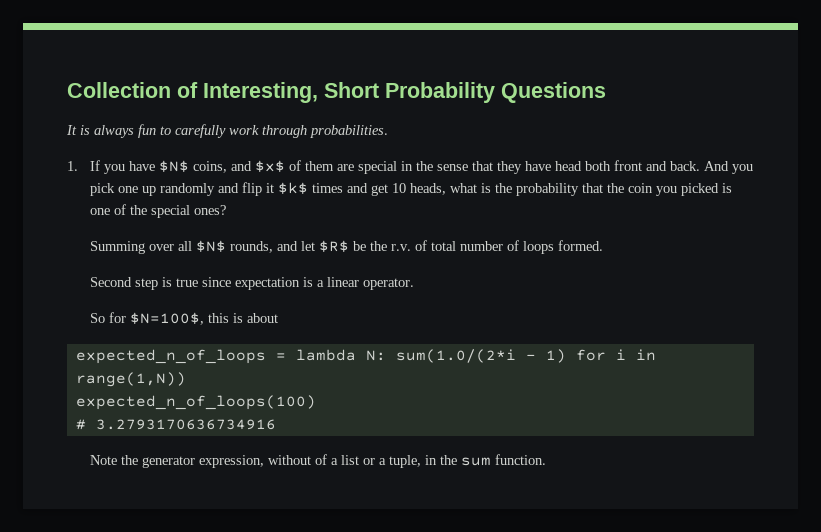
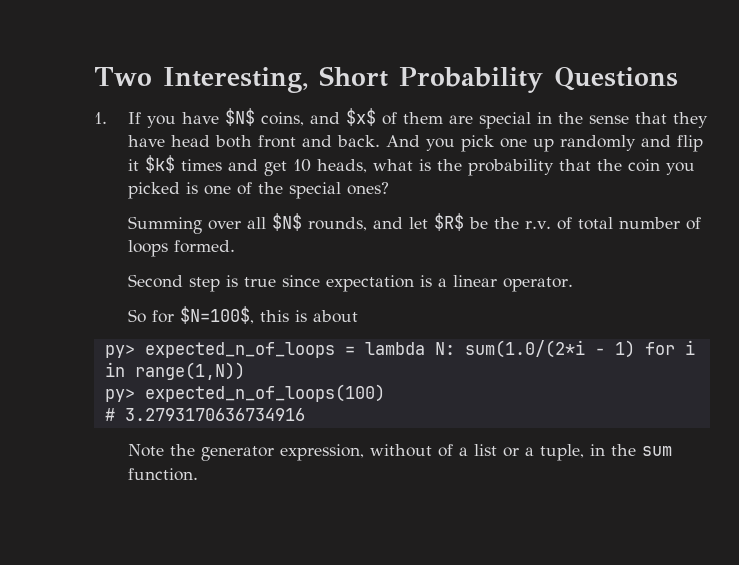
[67,82,198,98] Collection of -> [94,67,152,86] Two
[66,124,388,138] // It is always fun to carefully work through probabilities. -> (678, 79) none
(278, 318) none -> [104,344,135,358] py>
(186, 379) none -> [104,388,135,402] py>

